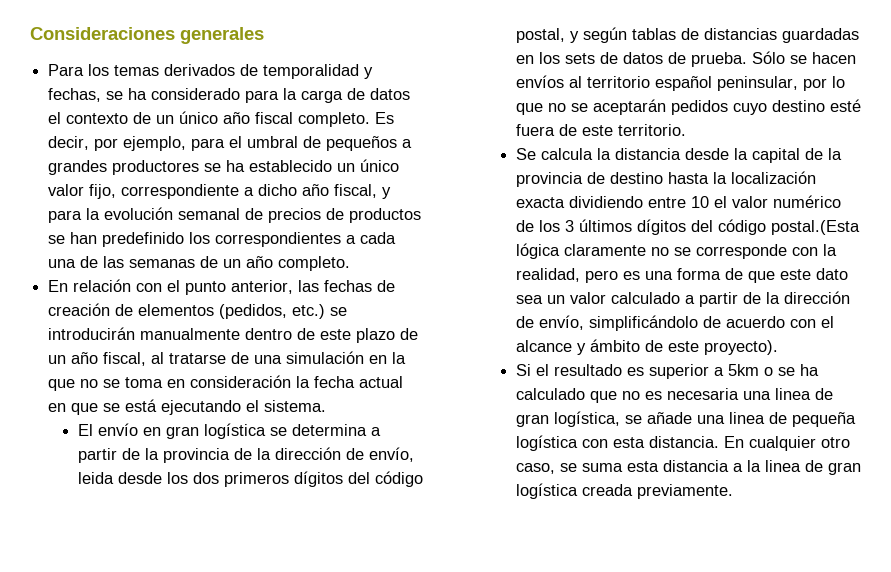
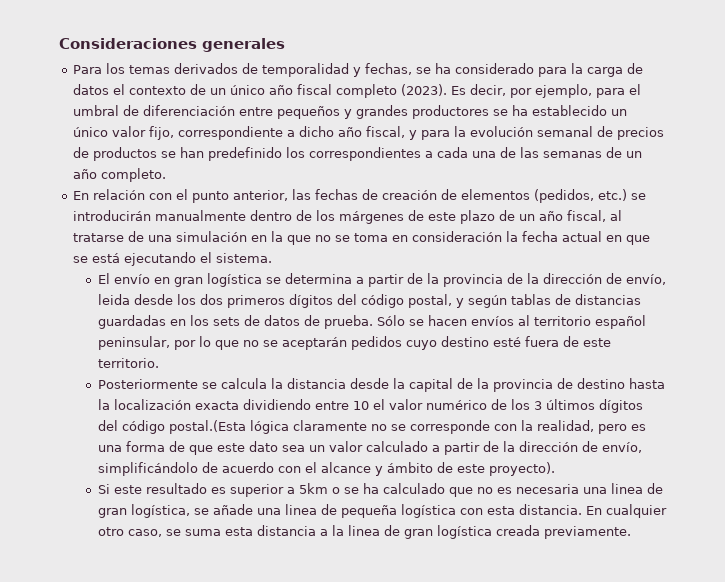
[298,112,371,127] completo. -> [336,84,448,98] completo (2023).
[326,136,413,151] pequeños a -> [143,105,353,119] diferenciación entre pequeños y
(316, 334) none -> [316,210,425,224] los márgenes de
[515,148,536,160] Se -> [97,379,217,389] Posteriormente se
[535,364,549,376] el -> [113,485,142,494] este

